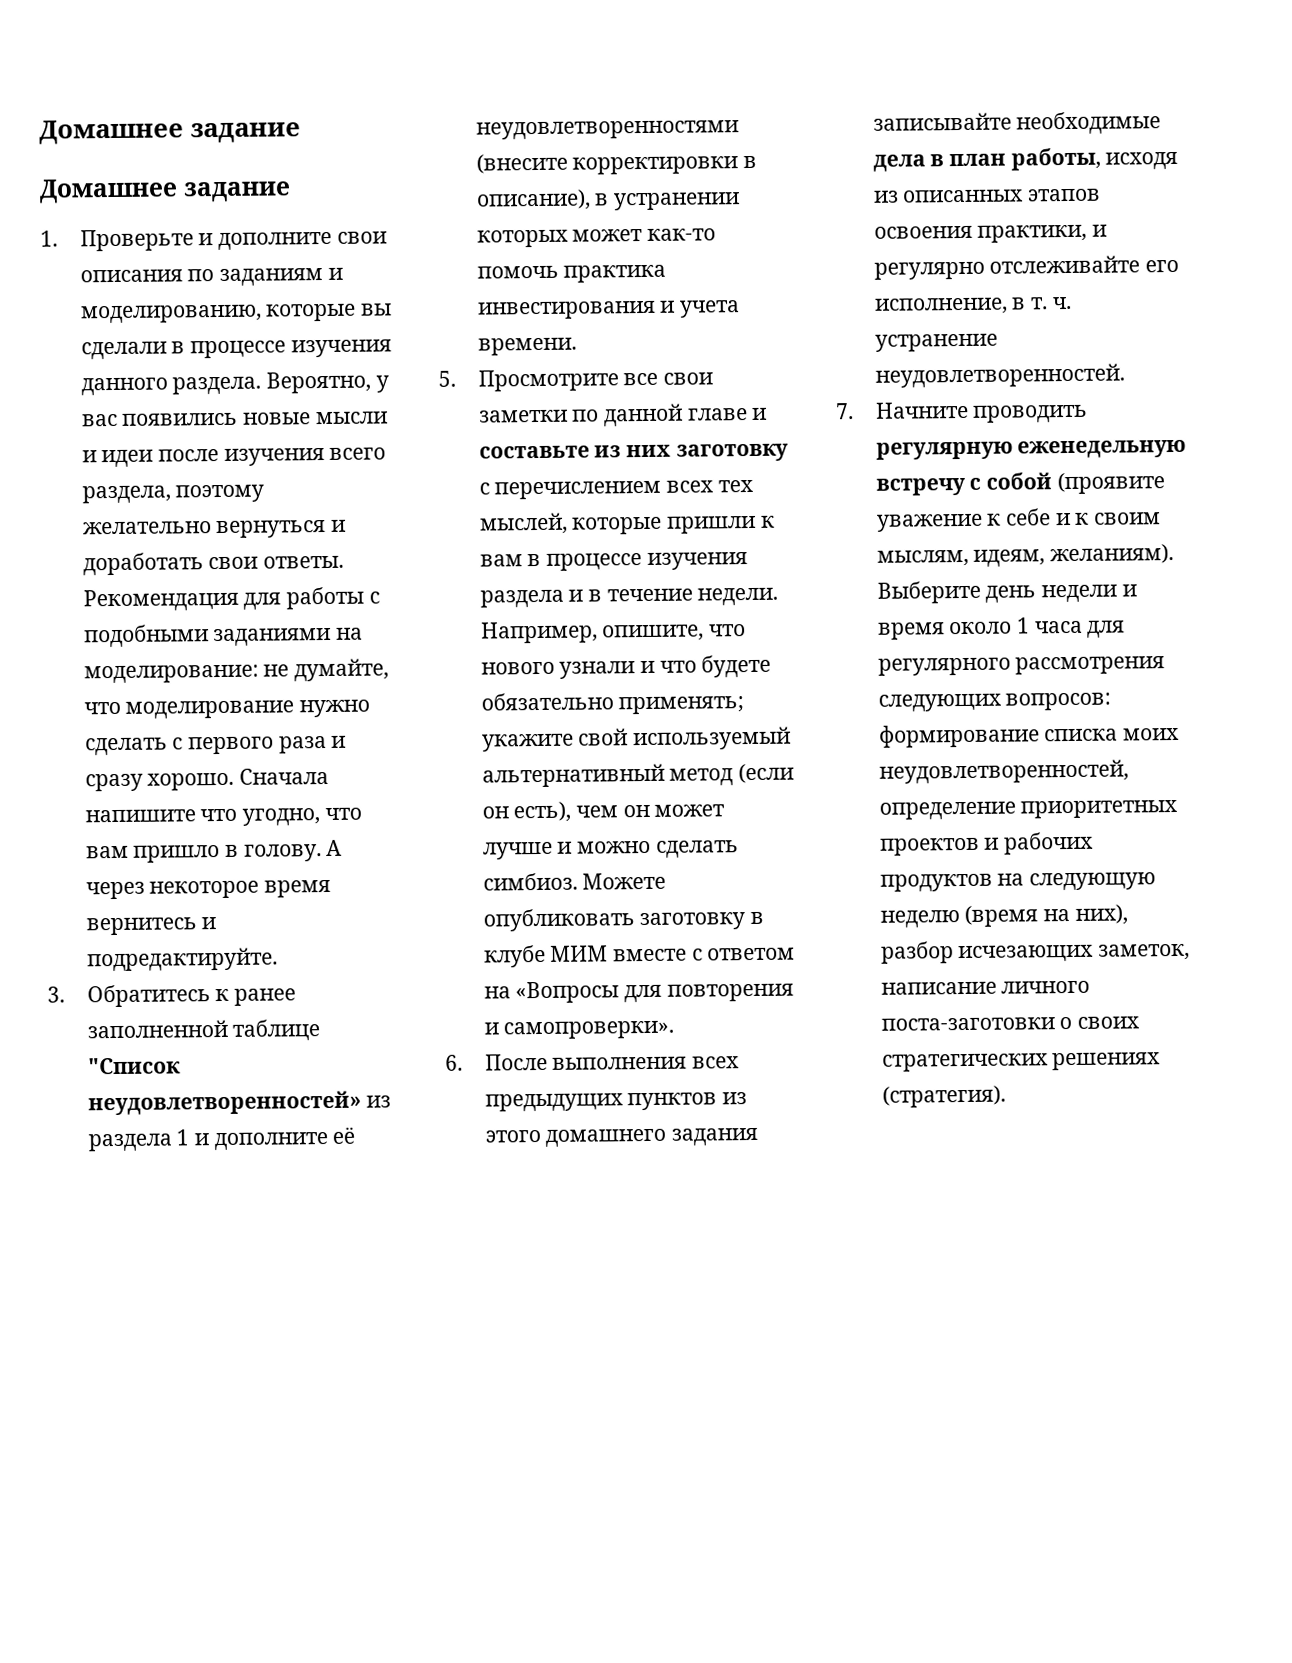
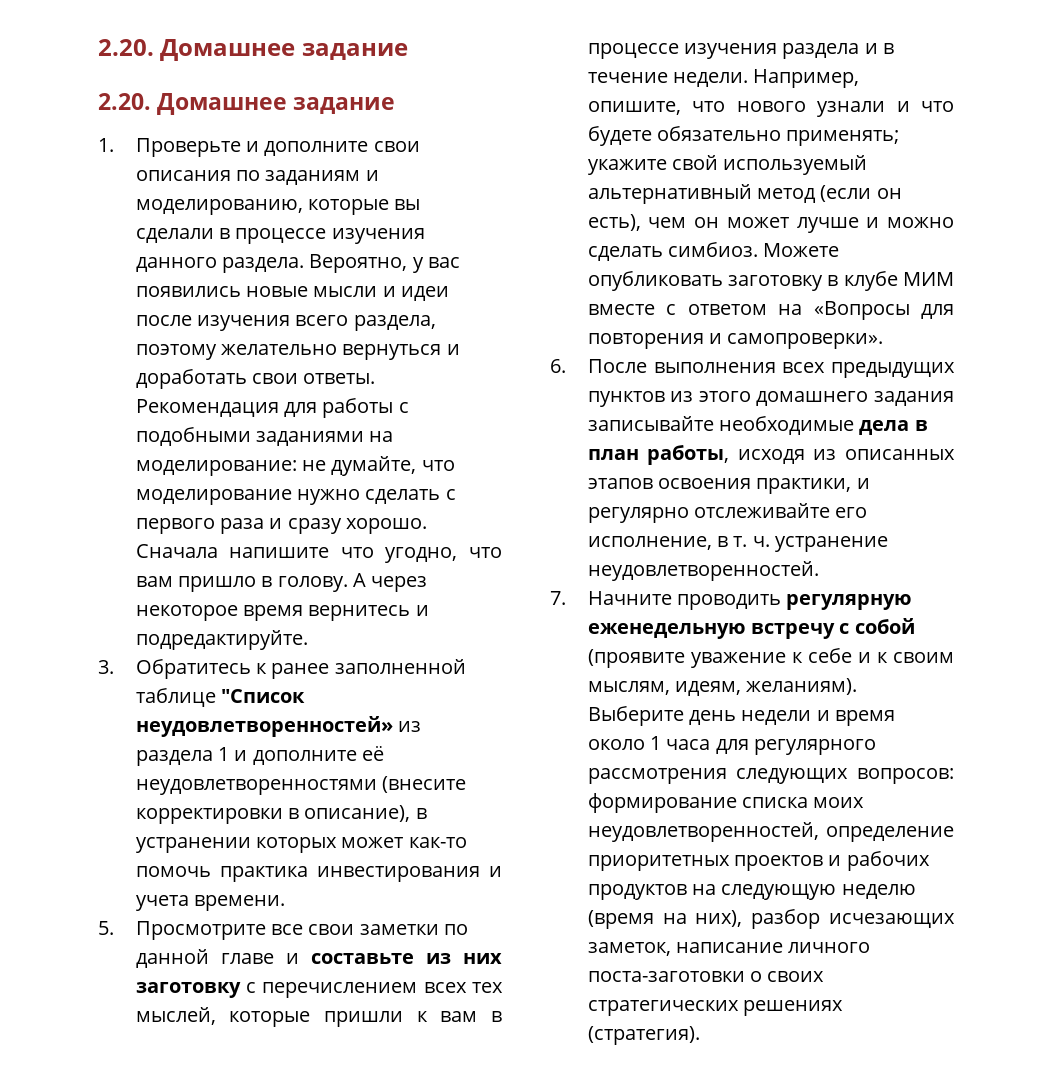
[39,119,301,145] Домашнее задание // -> [98,39,408,61] [98,93,151,110] 2.20. Домашнее задание // 2.20.

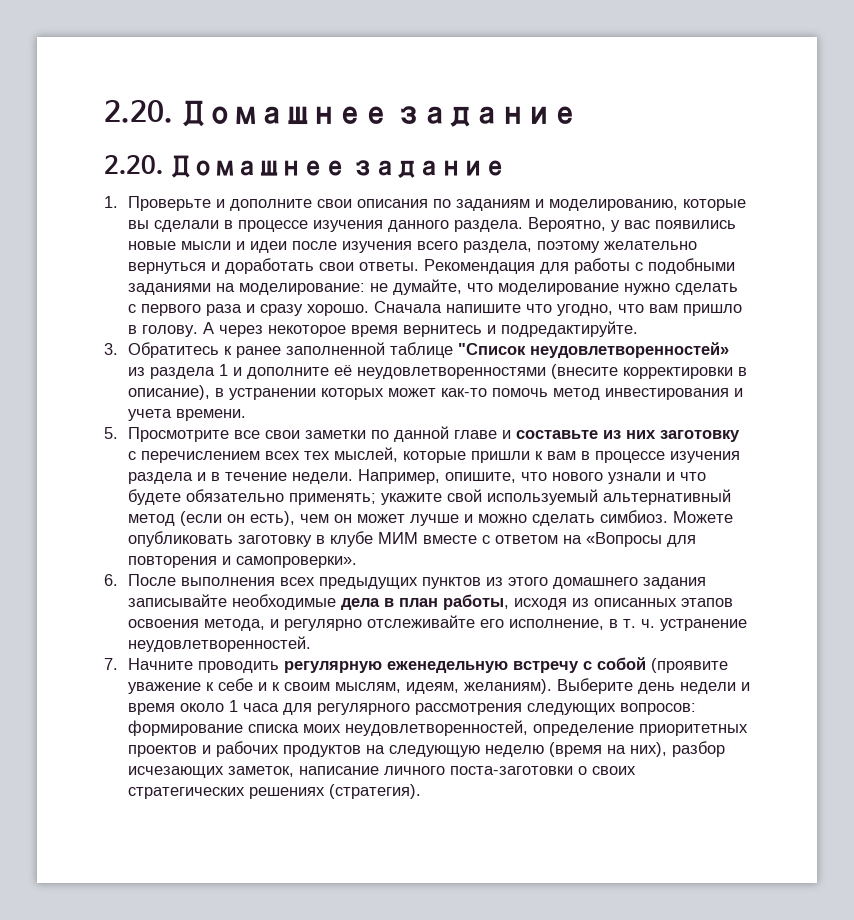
[219,866,308,882] практика -> [552,388,600,400] метод
[756,478,852,494] практики, -> [203,619,265,631] метода,

